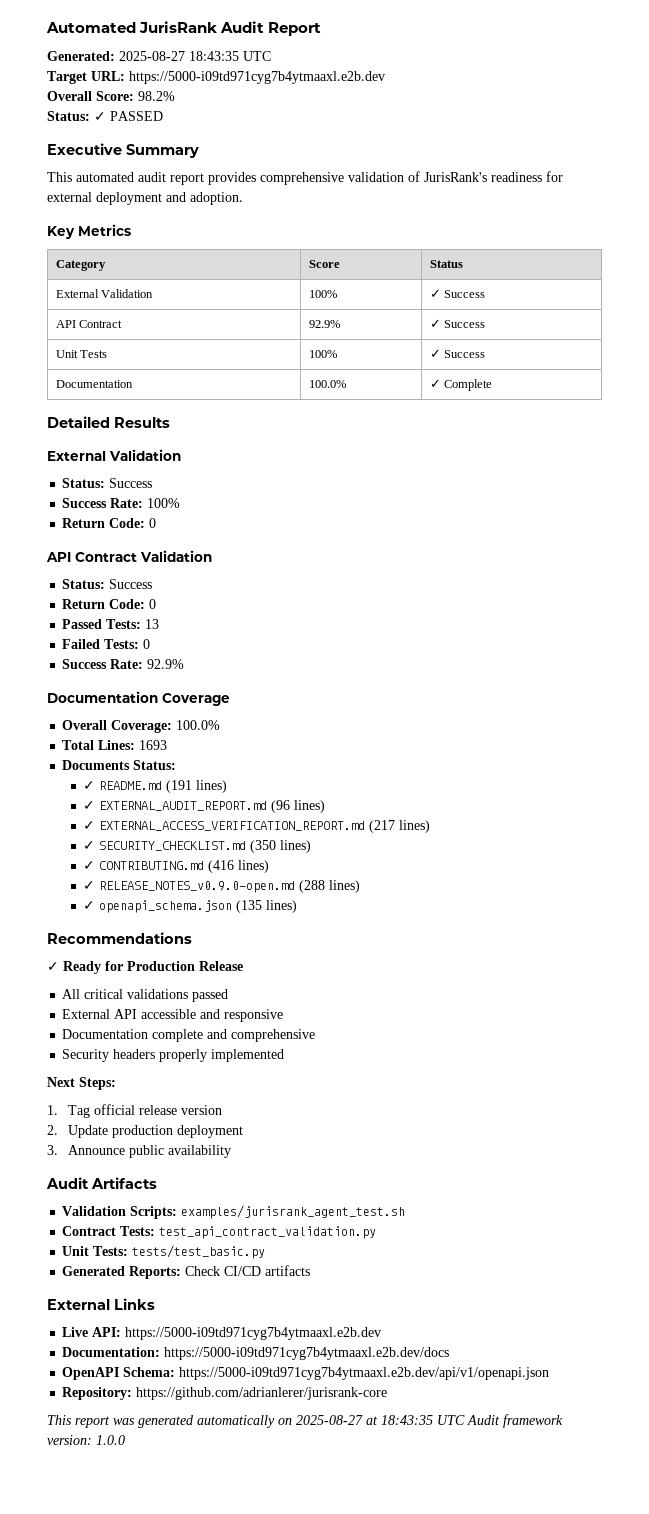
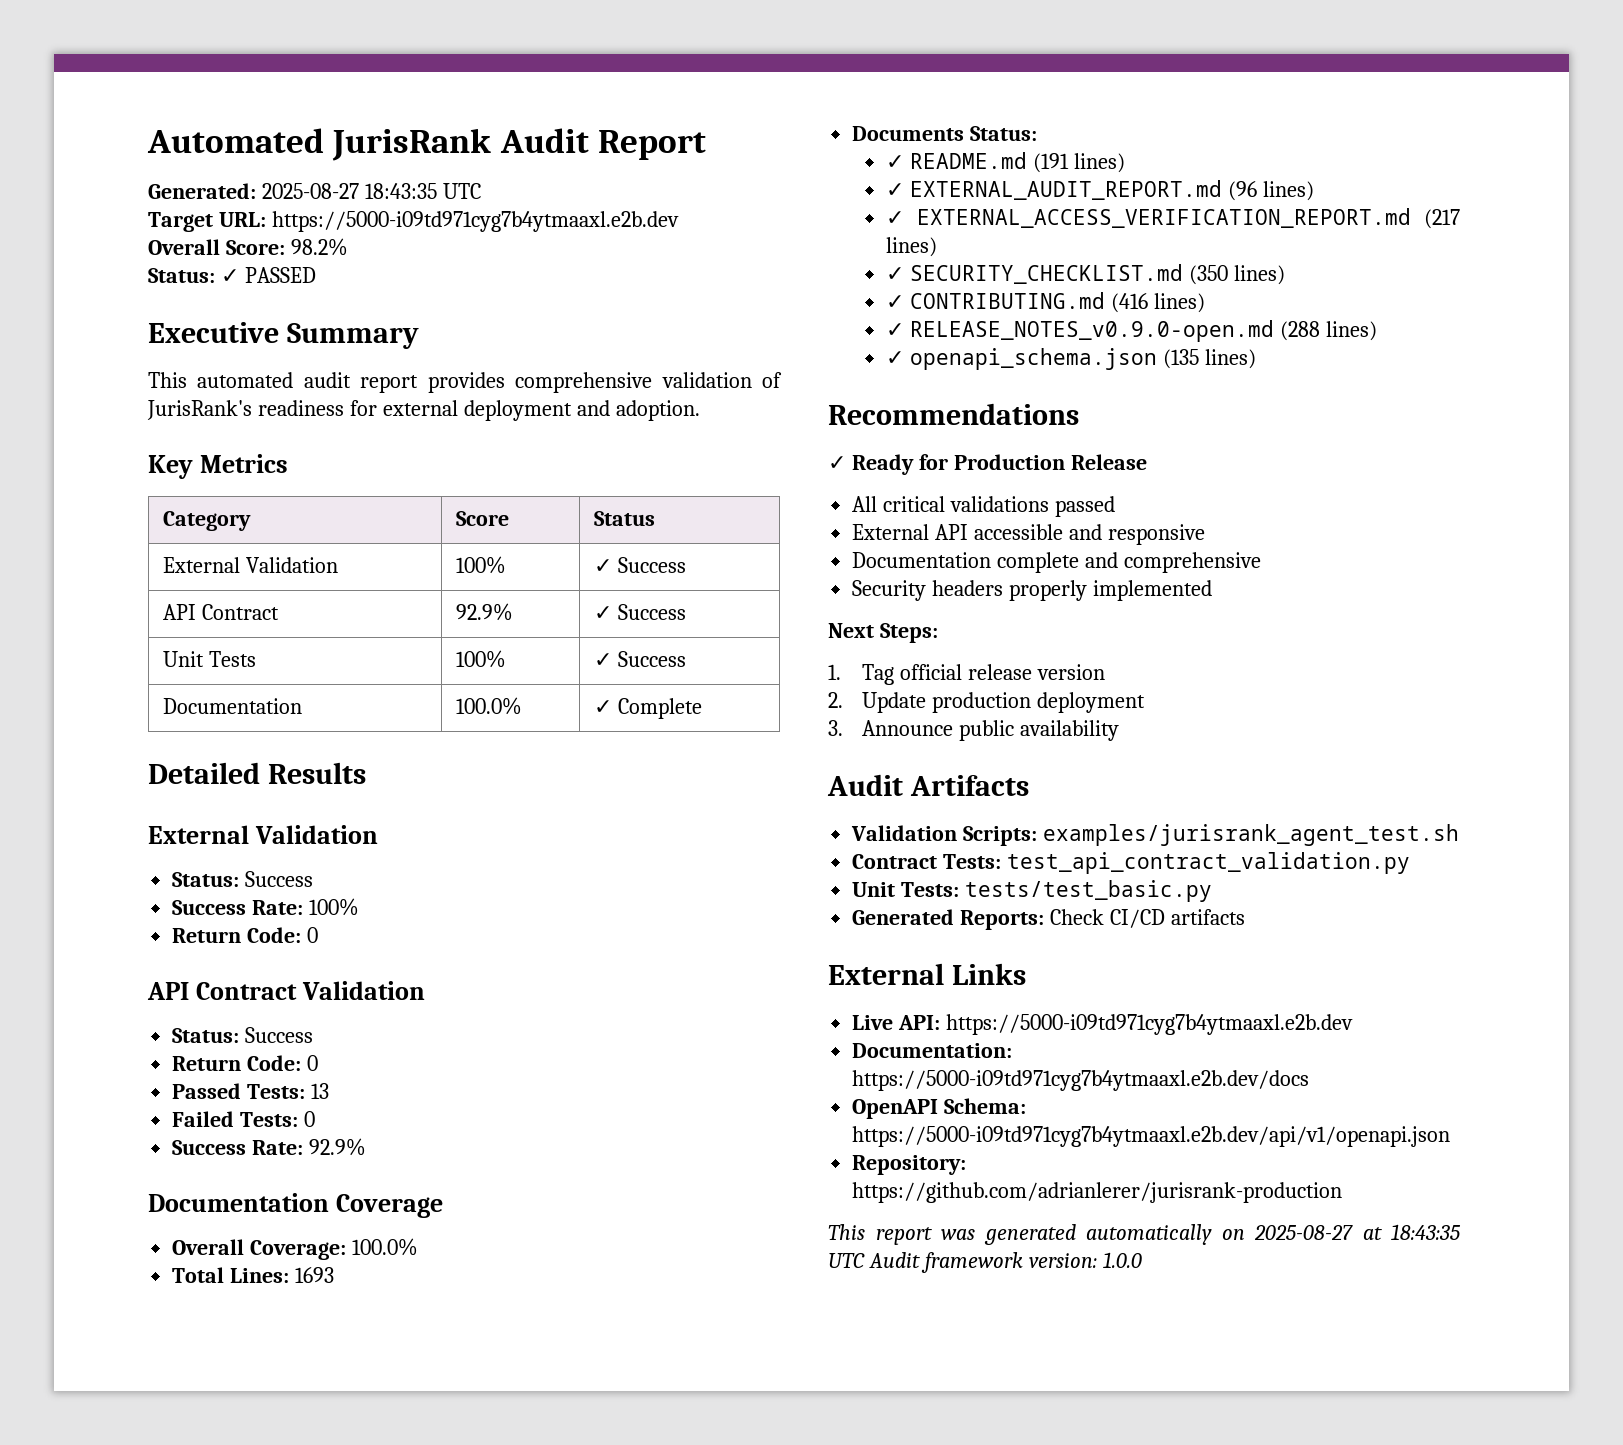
[136,1387,388,1400] https://github.com/adrianlerer/jurisrank-core -> [852,1182,1343,1203] https://github.com/adrianlerer/jurisrank-production

